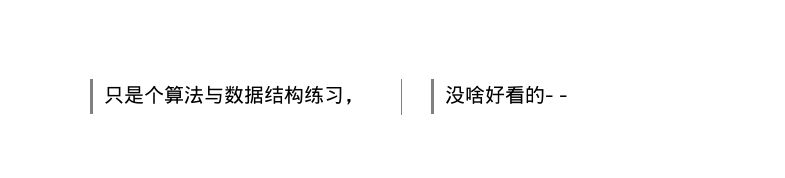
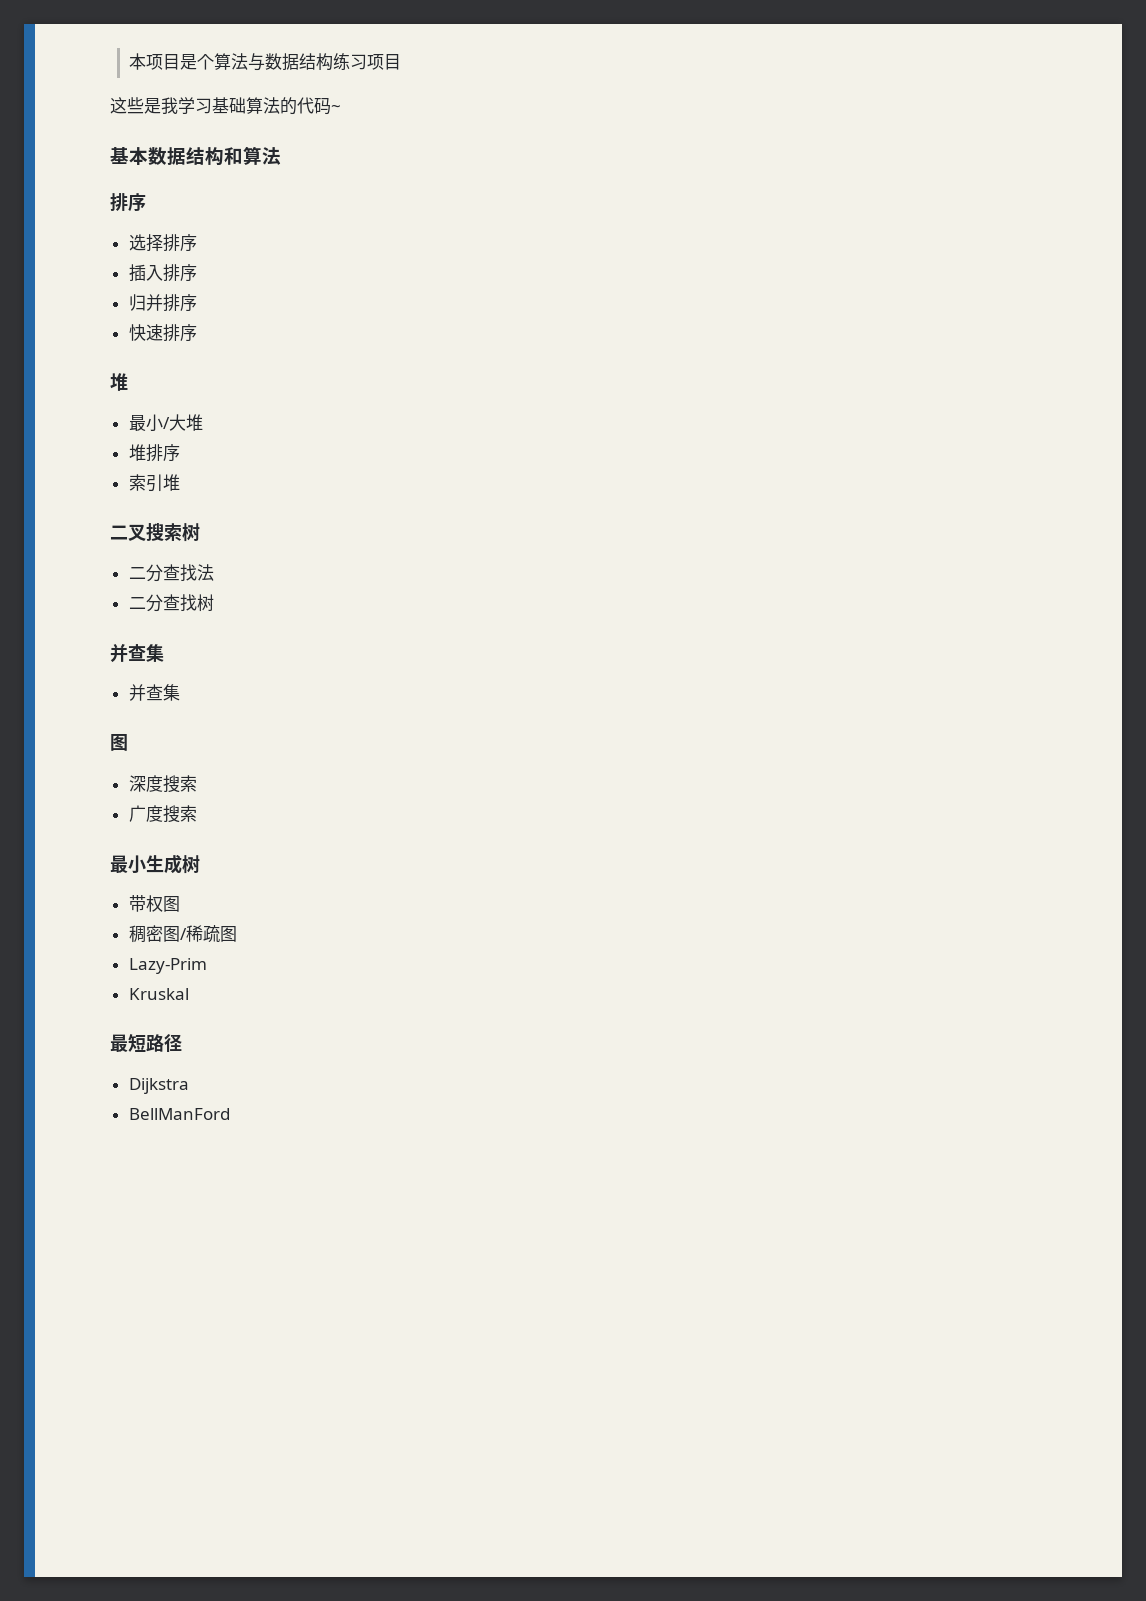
[103,86,124,104] 只 -> [129,53,181,70] 本项目
[343,85,569,105] ，没啥好看的- - -> [367,54,402,70] [110,97,341,115] [110,146,281,166] [110,193,146,212] [128,234,197,252] [128,264,197,282] [128,294,197,312] [128,324,197,342] [110,373,128,391] [128,414,203,432] [128,444,180,462] [128,474,180,492] [110,523,200,542] [128,564,214,582] [128,594,214,612] [110,643,164,663] [128,684,180,701] [110,734,128,751] [128,775,197,793] [128,805,197,823] [110,854,200,874] [128,895,180,912] [128,925,237,943] [128,958,207,974] [128,988,189,1000] [110,1034,182,1052] [128,1078,189,1094] [128,1108,230,1120] 项目 // 这些是我学习基础算法的代码~ // 基本数据结构和算法 // 排序 // 选择排序 // 插入排序 // 归并排序 // 快速排序 // 堆 // 最小/大堆 // 堆排序 // 索引堆 // 二叉搜索树 // 二分查找法 // 二分查找树 // 并查集 // 并查集 // 图 // 深度搜索 // 广度搜索 // 最小生成树 // 带权图 // 稠密图/稀疏图 // Lazy-Prim // Kruskal // 最短路径 // Dijkstra // BellManFord

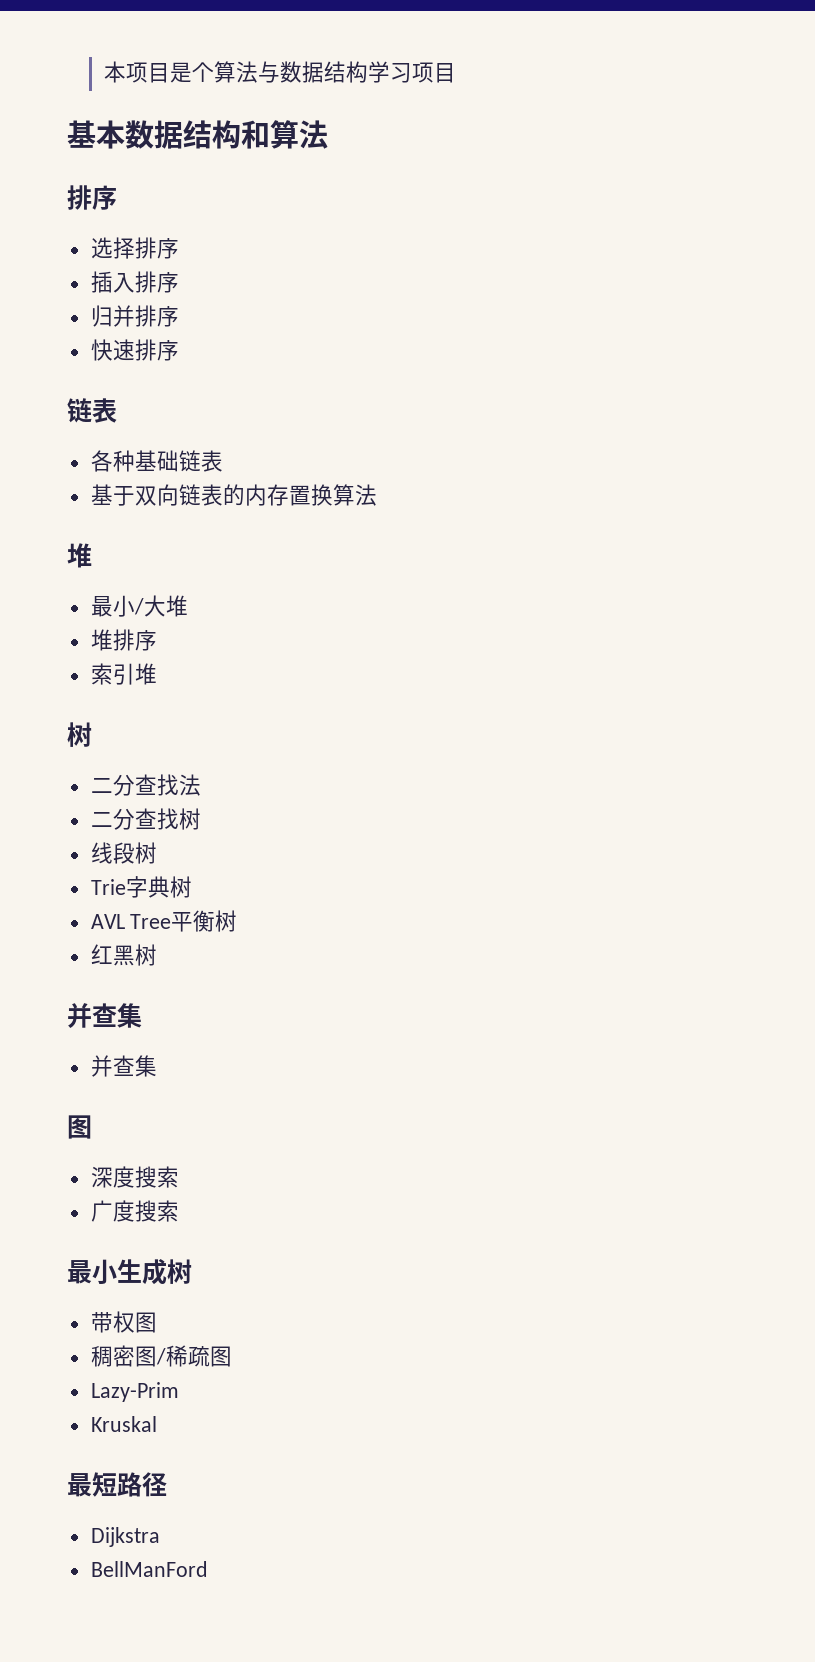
[333,53,351,70] 练 -> [368,61,391,83] 学
[110,97,341,115] // 这些是我学习基础算法的代码~ -> (457, 73) none
(197, 333) none -> [67,398,117,423] [90,450,223,472] [90,484,377,506] // 链表 // 各种基础链表 // 基于双向链表的内存置换算法
[110,523,182,541] 二叉搜索 -> (157, 674) none
(214, 603) none -> [90,842,157,864] [90,876,192,898] [90,910,238,932] [90,944,157,966] // 线段树 // Trie字典树 // AVL Tree平衡树 // 红黑树

